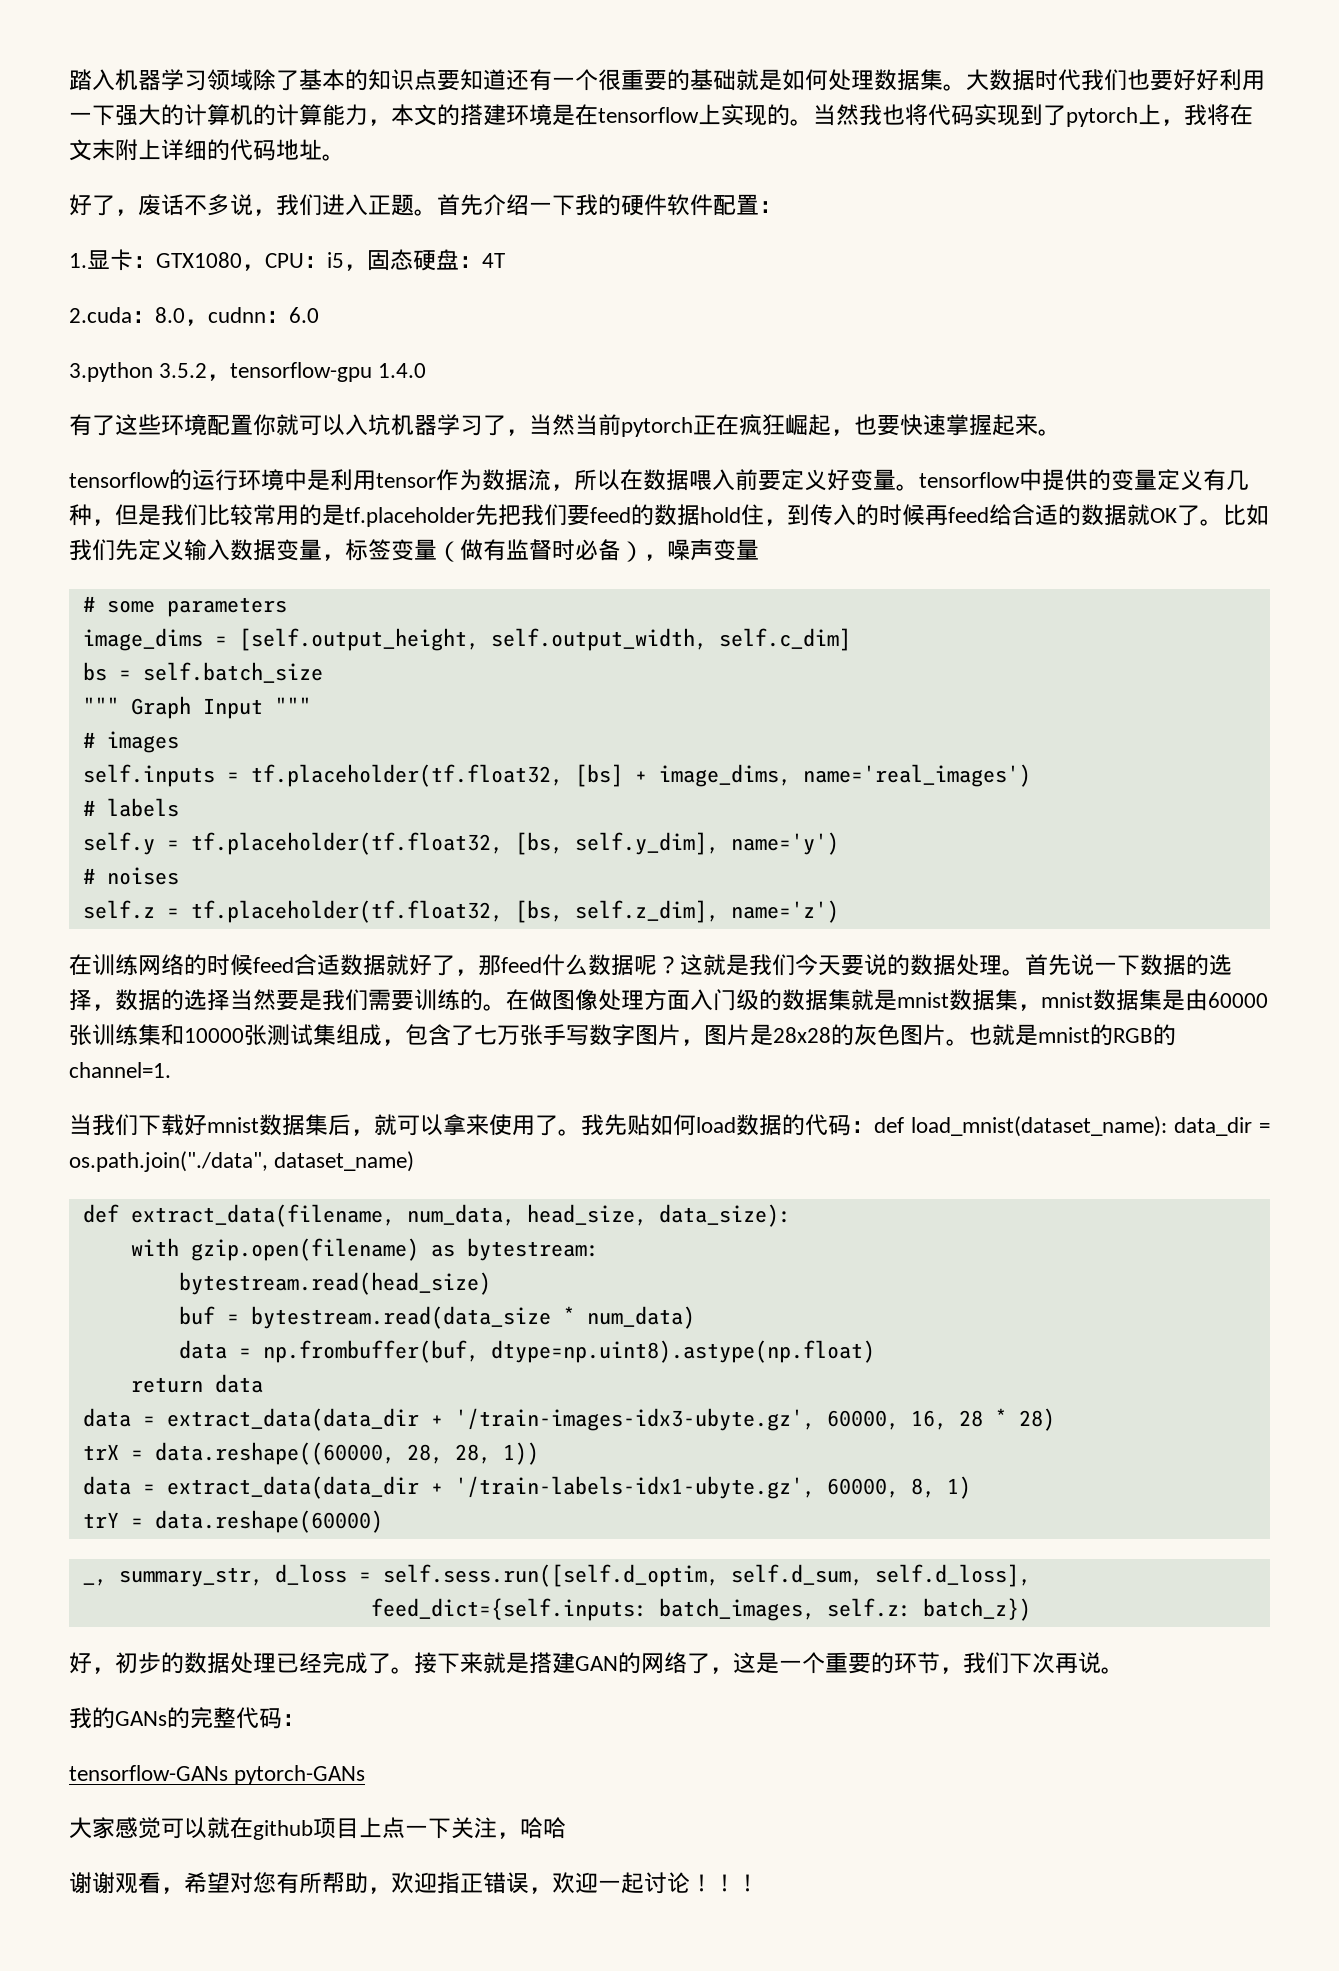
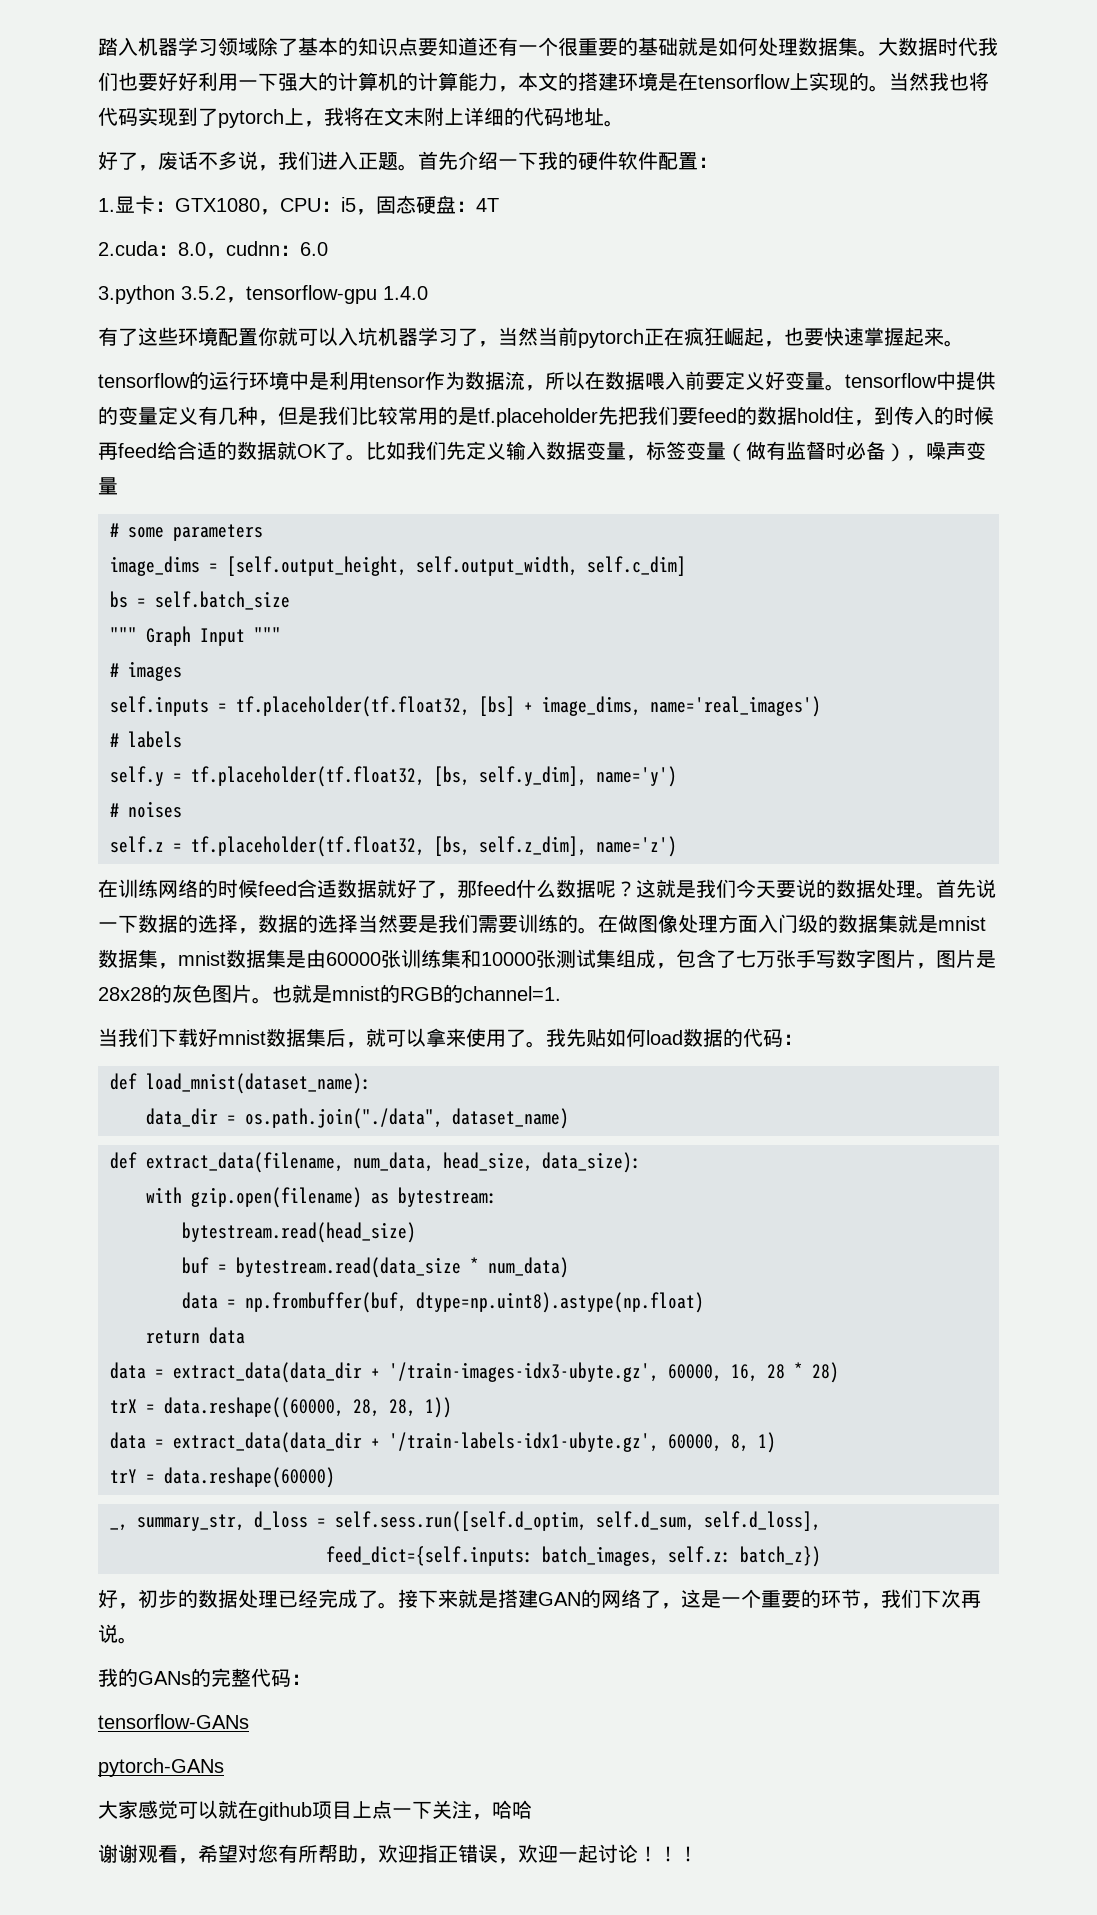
(874, 1127) none -> (803, 1039) //
(1167, 1126) none -> (371, 1083) //
(228, 1773) none -> (249, 1721) //

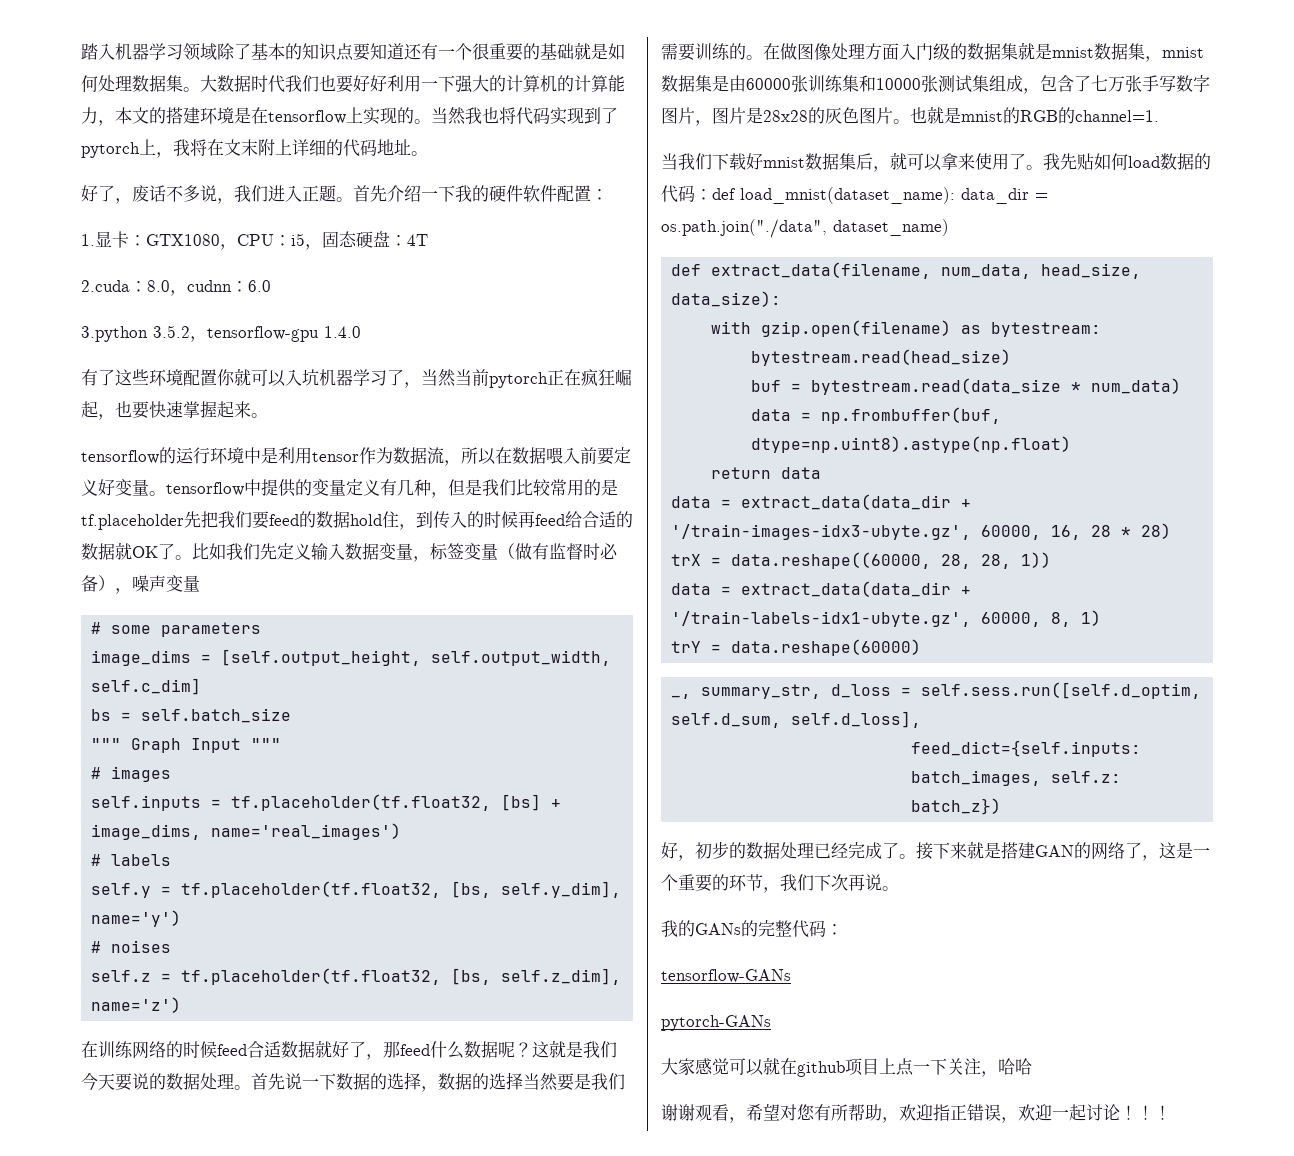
(803, 1039) // -> (712, 194) none
(371, 1083) // -> (955, 195) none

